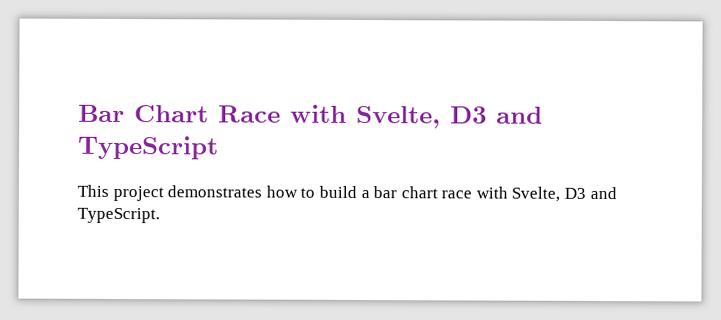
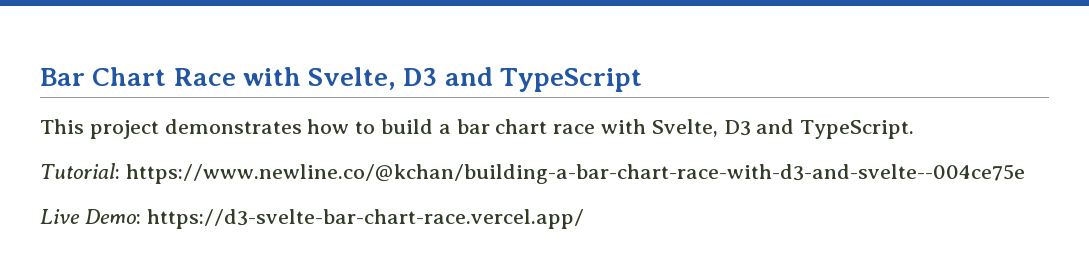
(160, 215) none -> [40,163,1025,184] [40,209,584,229] // Tutorial: https://www.newline.co/@kchan/building-a-bar-chart-race-with-d3-and-svelte--004ce75e // Live Demo: https://d3-svelte-bar-chart-race.vercel.app/

